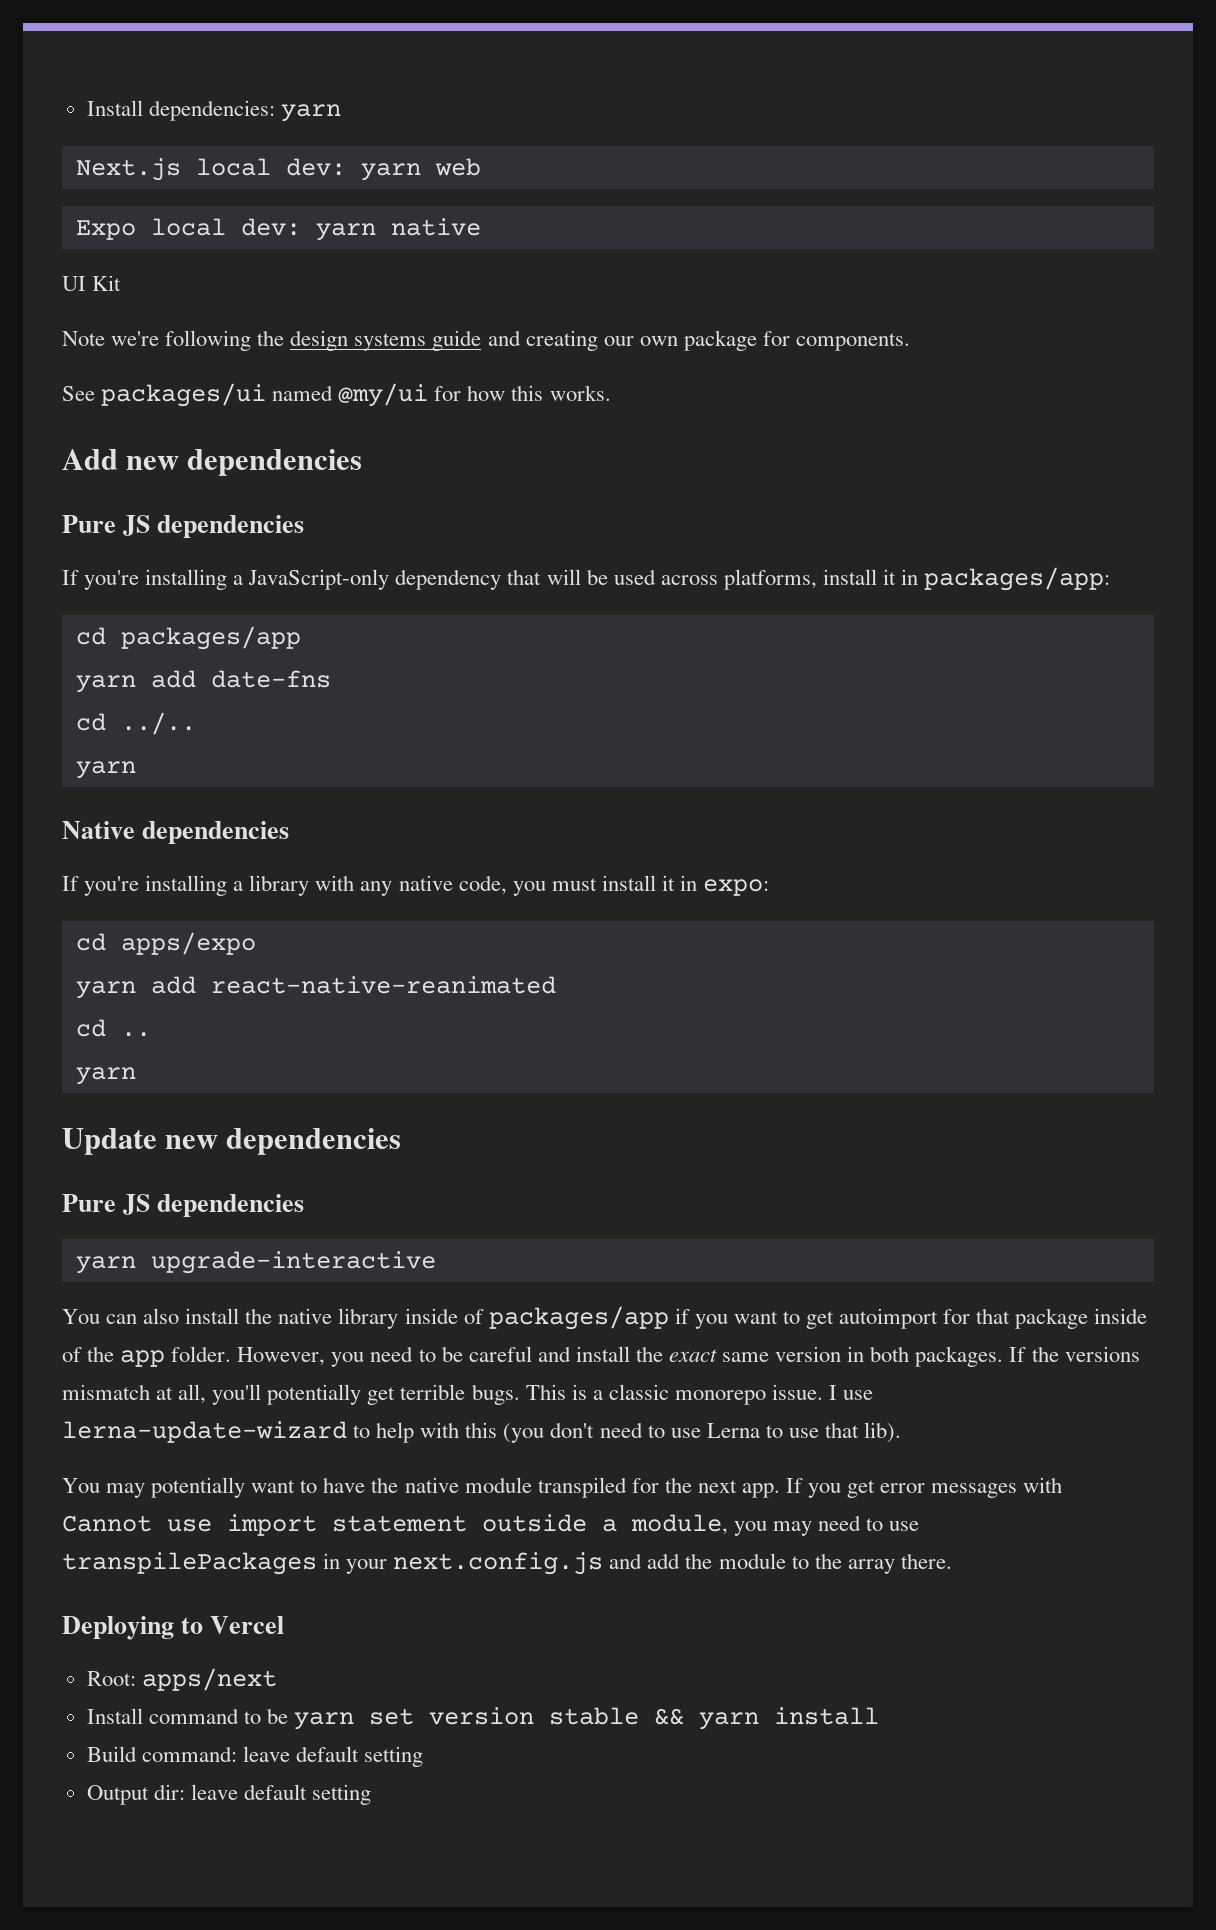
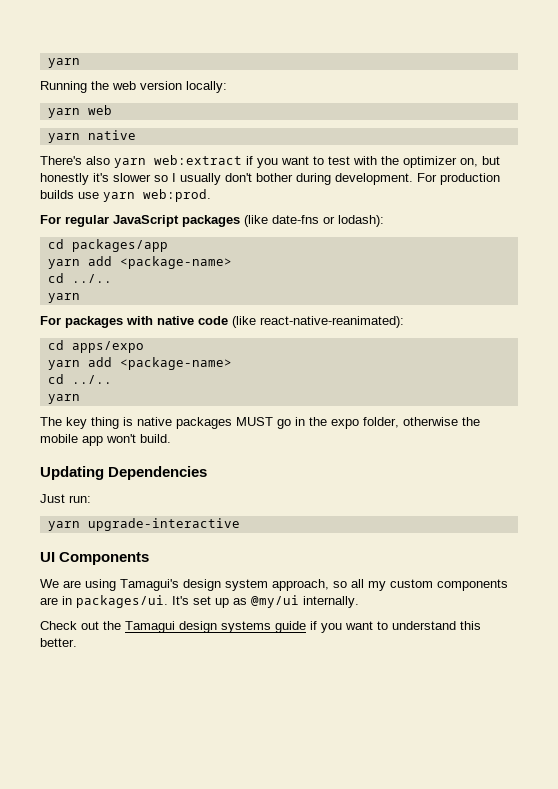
[86,100,341,122] [75,158,346,181] Install dependencies: yarn // Next.js local dev: -> [47,58,80,68] [40,81,227,93] yarn // Running the web version locally: //
[75,218,301,240] Expo local dev: -> (112, 110) none
[62,275,122,291] [62,330,910,351] [62,383,611,407] [62,449,363,476] [62,515,305,538] [62,567,1111,591] UI Kit // Note we're following the design systems guide and creating our own package for components. // See packages/ui named @my/ui for how this works. // Add new dependencies // Pure JS dependencies // If you're installing a JavaScript-only dependency that will be used across platforms, install it in packages/app: -> [40,155,500,168] [40,173,500,185] [40,189,211,202] [40,215,384,227] There's also yarn web:extract if you want to test with the optimizer on, but honestly it's slower so I usually don't bother during development. For production builds use yarn web:prod. // For regular JavaScript packages (like date-fns or lodash):
[210,670,331,688] [75,712,196,735] [75,761,136,779] [62,821,290,844] [62,875,770,896] date-fns // cd ../.. // yarn // Native dependencies // If you're installing a library with any native code, you must install it in expo: -> [119,256,232,269] [47,273,112,283] [47,293,80,303] [40,316,404,328] <package-name> // cd ../.. // yarn // For packages with native code (like react-native-reanimated):
[210,976,556,994] [75,1019,151,1037] [75,1067,136,1085] [62,1128,402,1155] [62,1194,305,1217] [75,1251,436,1274] [62,1306,1148,1330] [62,1346,1140,1367] [62,1384,874,1405] [62,1421,902,1443] [62,1477,1063,1498] [62,1514,920,1536] [62,1552,952,1575] [62,1616,285,1640] [86,1668,277,1691] [86,1707,880,1730] [86,1746,424,1767] [86,1784,372,1805] react-native-reanimated // cd .. // yarn // Update new dependencies // Pure JS dependencies // yarn upgrade-interactive // You can also install the native library inside of packages/app if you want to get autoimport for that package inside of the app folder. However, you need to be careful and install the exact same version in both packages. If the versions mismatch at all, you'll potentially get terrible bugs. This is a classic monorepo issue. I use lerna-update-wizard to help with this (you don't need to use Lerna to use that lib). // You may potentially want to have the native module transpiled for the next app. If you get error messages with Cannot use import statement outside a module, you may need to use transpilePackages in your next.config.js and add the module to the array there. // Deploying to Vercel // Root: apps/next // Install command to be yarn set version stable && yarn install // Build command: leave default setting // Output dir: leave default setting -> [119,357,232,370] [47,374,112,384] [47,394,80,404] [40,417,480,429] [40,434,171,446] [40,466,208,480] [40,494,91,503] [47,518,240,531] [40,552,150,565] [40,579,508,591] [40,595,359,608] [40,621,481,633] [40,638,77,647] <package-name> // cd ../.. // yarn // The key thing is native packages MUST go in the expo folder, otherwise the mobile app won't build. // Updating Dependencies // Just run: // yarn upgrade-interactive // UI Components // We are using Tamagui's design system approach, so all my custom components are in packages/ui. It's set up as @my/ui internally. // Check out the Tamagui design systems guide if you want to understand this better.

